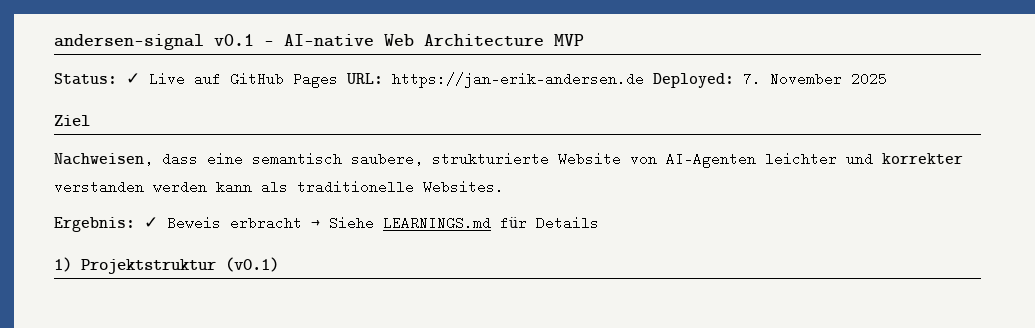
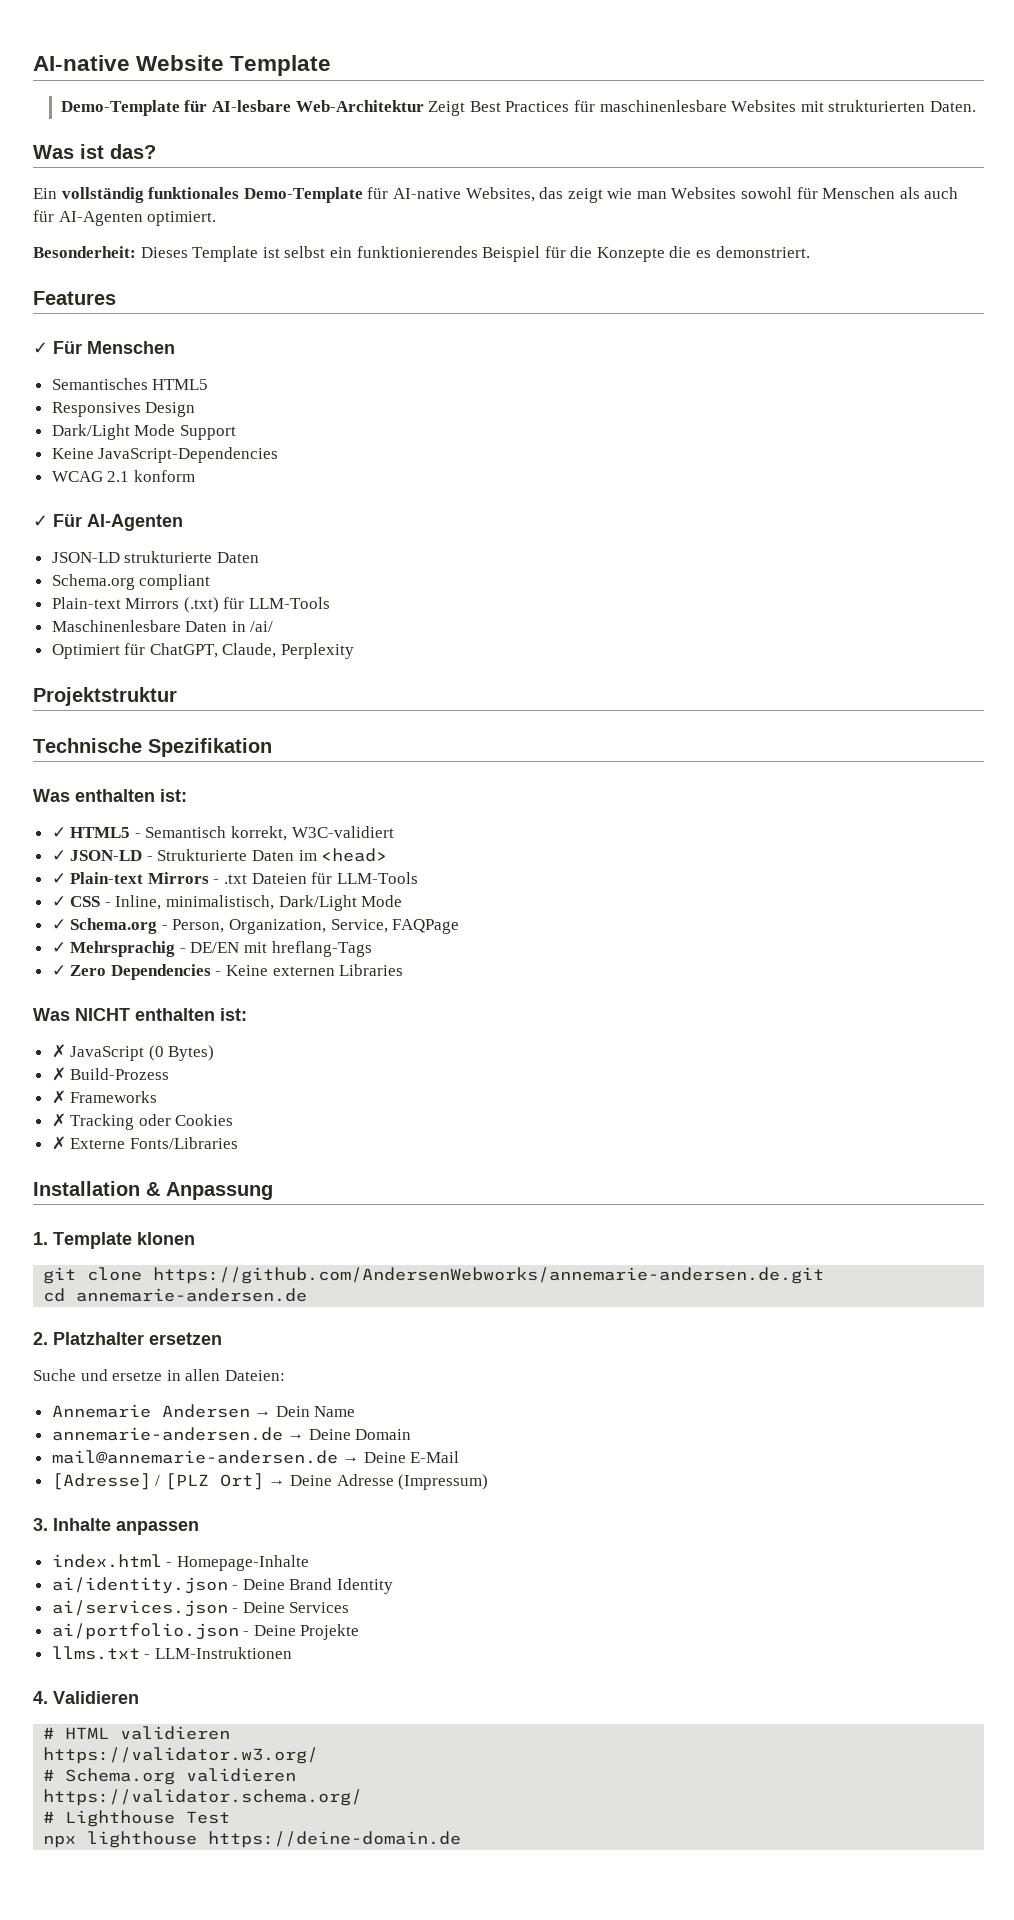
[54,34,584,50] [54,72,887,88] [54,115,90,126] [54,152,963,168] [54,180,504,194] [54,216,599,232] [54,257,279,274] andersen-signal v0.1 — AI-native Web Architecture MVP // Status: ✓ Live auf GitHub Pages URL: https://jan-erik-andersen.de Deployed: 7. November 2025 // Ziel // Nachweisen, dass eine semantisch saubere, strukturierte Website von AI-Agenten leichter und korrekter verstanden werden kann als traditionelle Websites. // Ergebnis: ✓ Beweis erbracht → Siehe LEARNINGS.md für Details // 1) Projektstruktur (v0.1) -> [33,55,332,76] [60,100,976,116] [33,144,156,159] [33,187,959,203] [33,210,217,226] [33,246,810,262] [33,291,116,305] [33,341,175,354] [51,378,209,390] [51,402,196,417] [51,424,236,440] [51,447,279,463] [51,470,195,482] [33,514,183,531] [51,551,259,563] [51,574,211,590] [51,597,331,613] [51,620,274,632] [51,643,355,659] [33,687,177,706] [33,738,272,757] [33,789,187,802] [51,826,394,841] [51,848,388,862] [51,872,418,884] [51,895,403,911] [51,918,460,934] [51,941,372,957] [51,964,404,980] [33,1008,247,1021] [51,1044,215,1061] [51,1067,170,1081] [51,1090,158,1104] [51,1113,234,1130] [51,1136,238,1150] [33,1181,273,1200] [33,1232,195,1249] [43,1267,825,1284] [43,1288,308,1302] [33,1332,222,1345] [33,1369,285,1381] [51,1404,356,1418] [51,1427,412,1441] [51,1450,460,1464] [51,1473,489,1490] [33,1518,199,1535] [51,1554,309,1571] [51,1577,394,1594] [51,1600,350,1617] [51,1623,360,1640] [51,1646,292,1660] [33,1691,139,1704] [43,1726,231,1740] [43,1747,319,1764] [43,1768,297,1785] [43,1789,363,1806] [43,1810,231,1827] [43,1831,462,1848] AI-native Website Template // Demo-Template für AI-lesbare Web-Architektur Zeigt Best Practices für maschinenlesbare Websites mit strukturierten Daten. // Was ist das? // Ein vollständig funktionales Demo-Template für AI-native Websites, das zeigt wie man Websites sowohl für Menschen als auch für AI-Agenten optimiert. // Besonderheit: Dieses Template ist selbst ein funktionierendes Beispiel für die Konzepte die es demonstriert. // Features // ✓ Für Menschen // Semantisches HTML5 // Responsives Design // Dark/Light Mode Support // Keine JavaScript-Dependencies // WCAG 2.1 konform // ✓ Für AI-Agenten // JSON-LD strukturierte Daten // Schema.org compliant // Plain-text Mirrors (.txt) für LLM-Tools // Maschinenlesbare Daten in /ai/ // Optimiert für ChatGPT, Claude, Perplexity // Projektstruktur // Technische Spezifikation // Was enthalten ist: // ✓ HTML5 - Semantisch korrekt, W3C-validiert // ✓ JSON-LD - Strukturierte Daten im <head> // ✓ Plain-text Mirrors - .txt Dateien für LLM-Tools // ✓ CSS - Inline, minimalistisch, Dark/Light Mode // ✓ Schema.org - Person, Organization, Service, FAQPage // ✓ Mehrsprachig - DE/EN mit hreflang-Tags // ✓ Zero Dependencies - Keine externen Libraries // Was NICHT enthalten ist: // ✗ JavaScript (0 Bytes) // ✗ Build-Prozess // ✗ Frameworks // ✗ Tracking oder Cookies // ✗ Externe Fonts/Libraries // Installation & Anpassung // 1. Template klonen // git clone https://github.com/AndersenWebworks/annemarie-andersen.de.git // cd annemarie-andersen.de // 2. Platzhalter ersetzen // Suche und ersetze in allen Dateien: // Annemarie Andersen → Dein Name // annemarie-andersen.de → Deine Domain // mail@annemarie-andersen.de → Deine E-Mail // [Adresse] / [PLZ Ort] → Deine Adresse (Impressum) // 3. Inhalte anpassen // index.html - Homepage-Inhalte // ai/identity.json - Deine Brand Identity // ai/services.json - Deine Services // ai/portfolio.json - Deine Projekte // llms.txt - LLM-Instruktionen // 4. Validieren // # HTML validieren // https://validator.w3.org/ // # Schema.org validieren // https://validator.schema.org/ // # Lighthouse Test // npx lighthouse https://deine-domain.de

